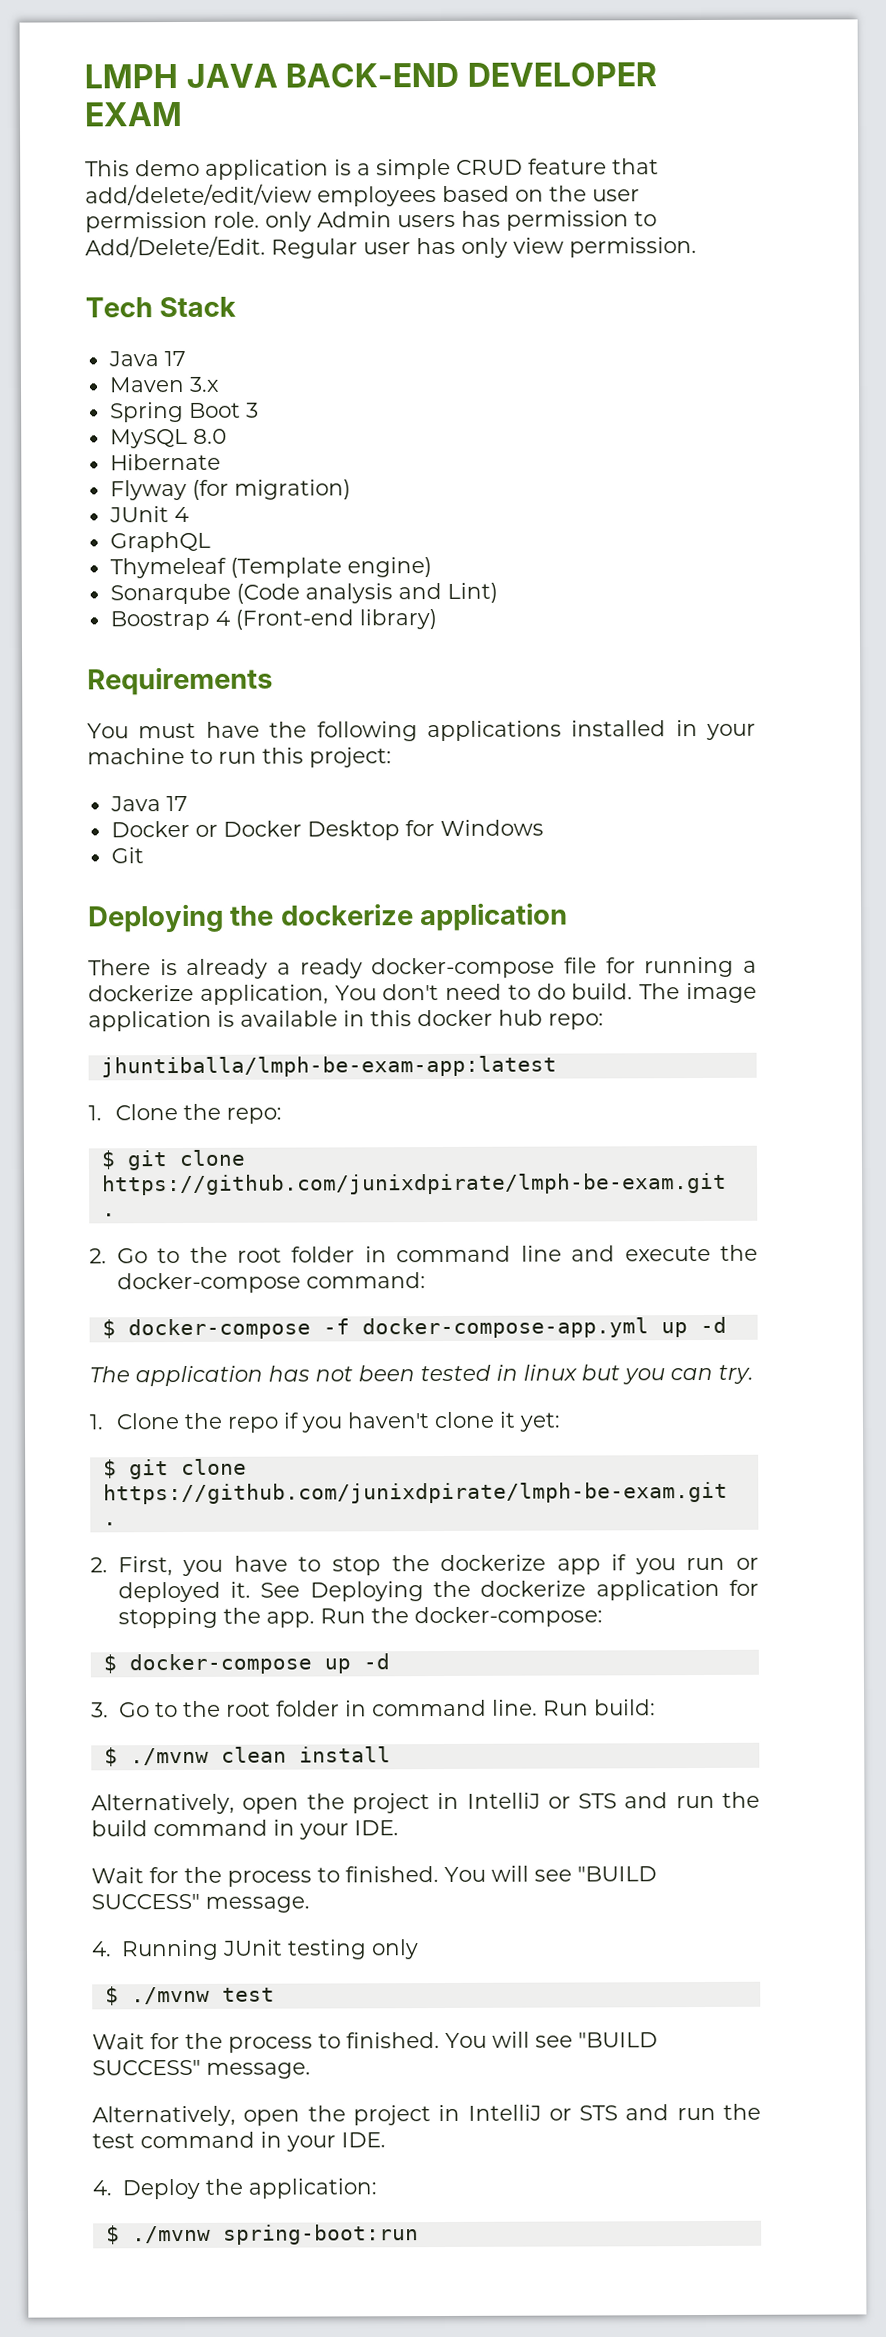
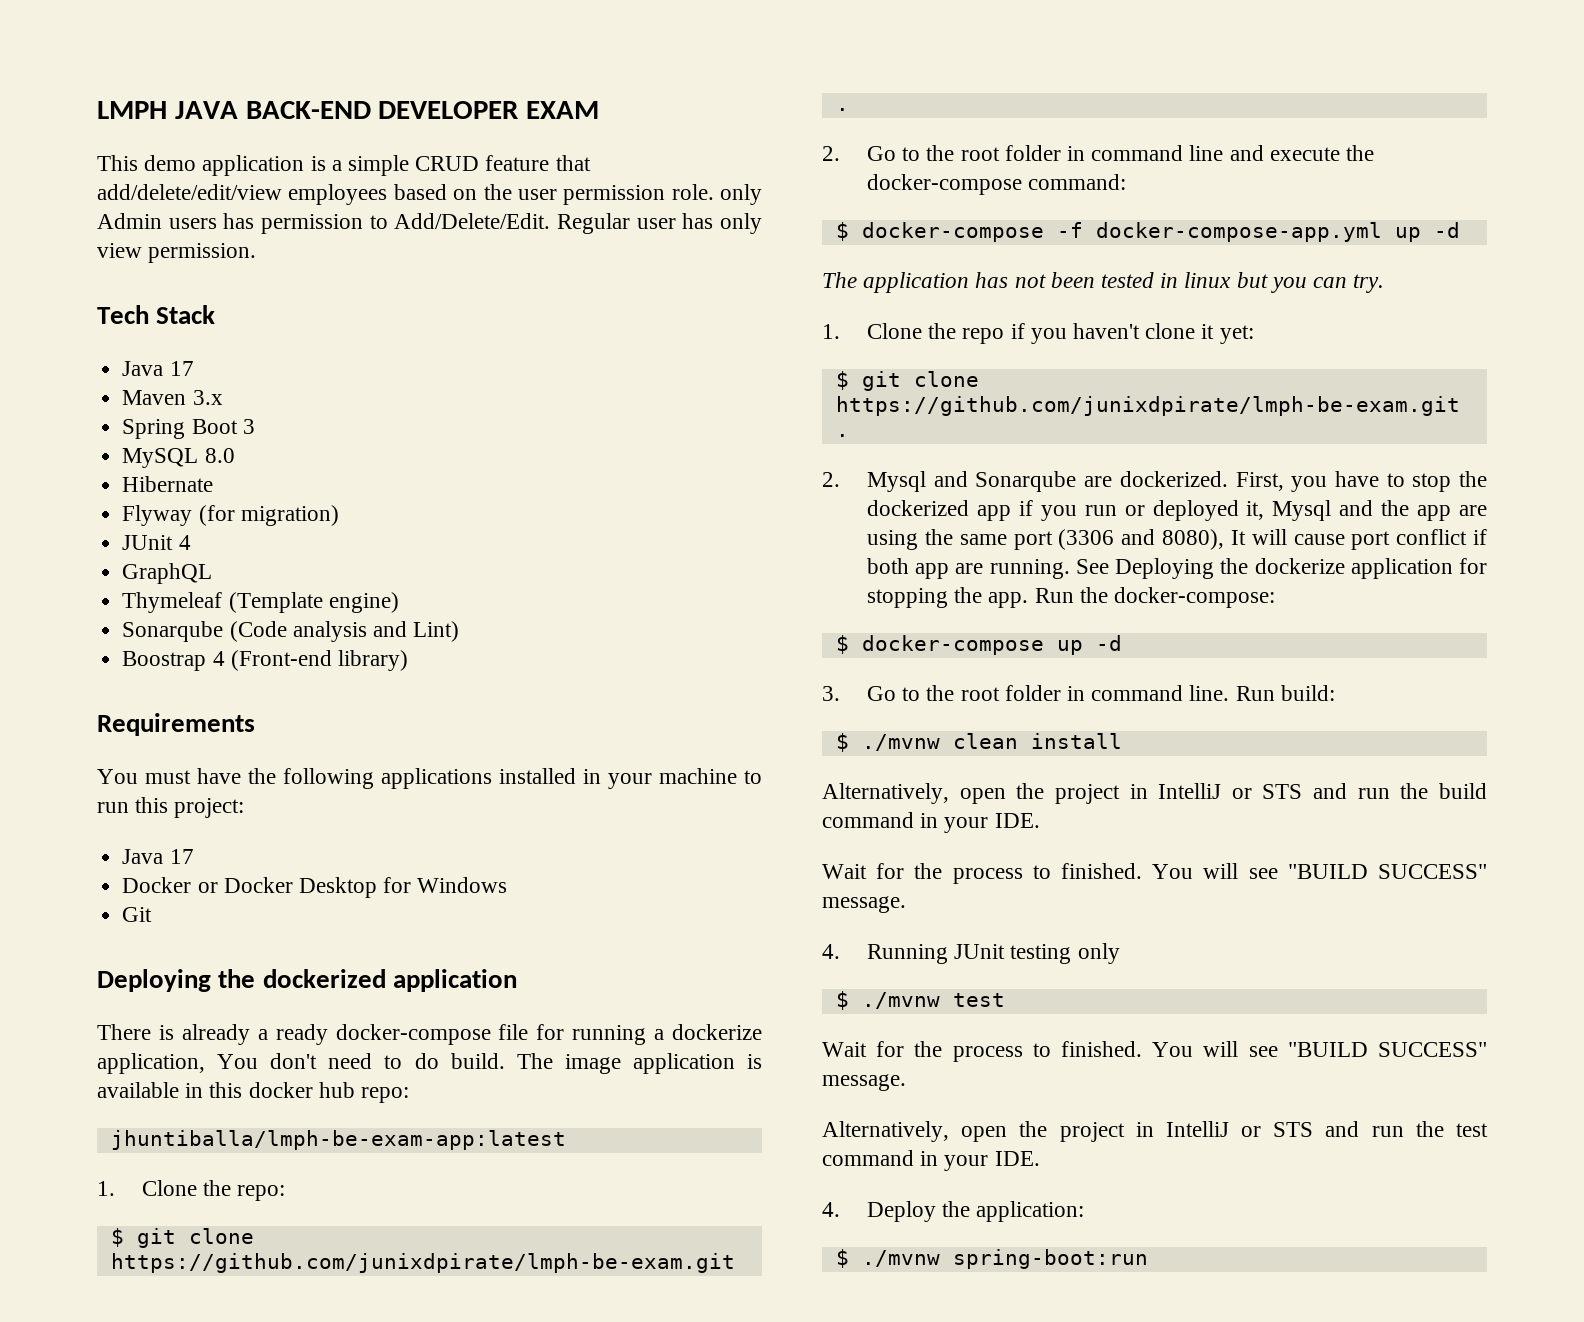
[279,903,414,926] dockerize -> [262,969,386,988] dockerized
(108, 1565) none -> [867,471,1228,492] Mysql and Sonarqube are dockerized.
[440,1554,547,1572] dockerize -> [867,500,970,516] dockerized
[230,1581,252,1598] it. -> [1246,500,1487,521] [867,529,1487,550] [867,558,1070,579] it, Mysql and the app are using the same port (3306 and 8080), It will cause port conflict if both app are running.

